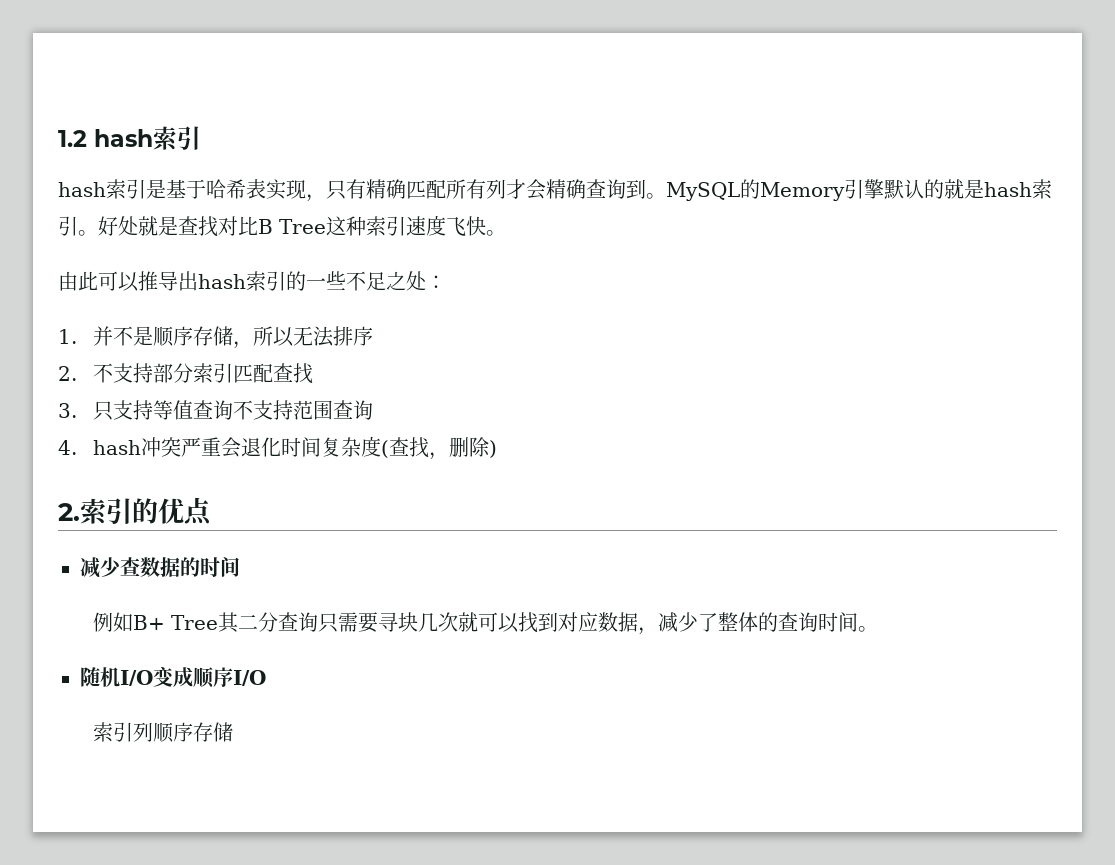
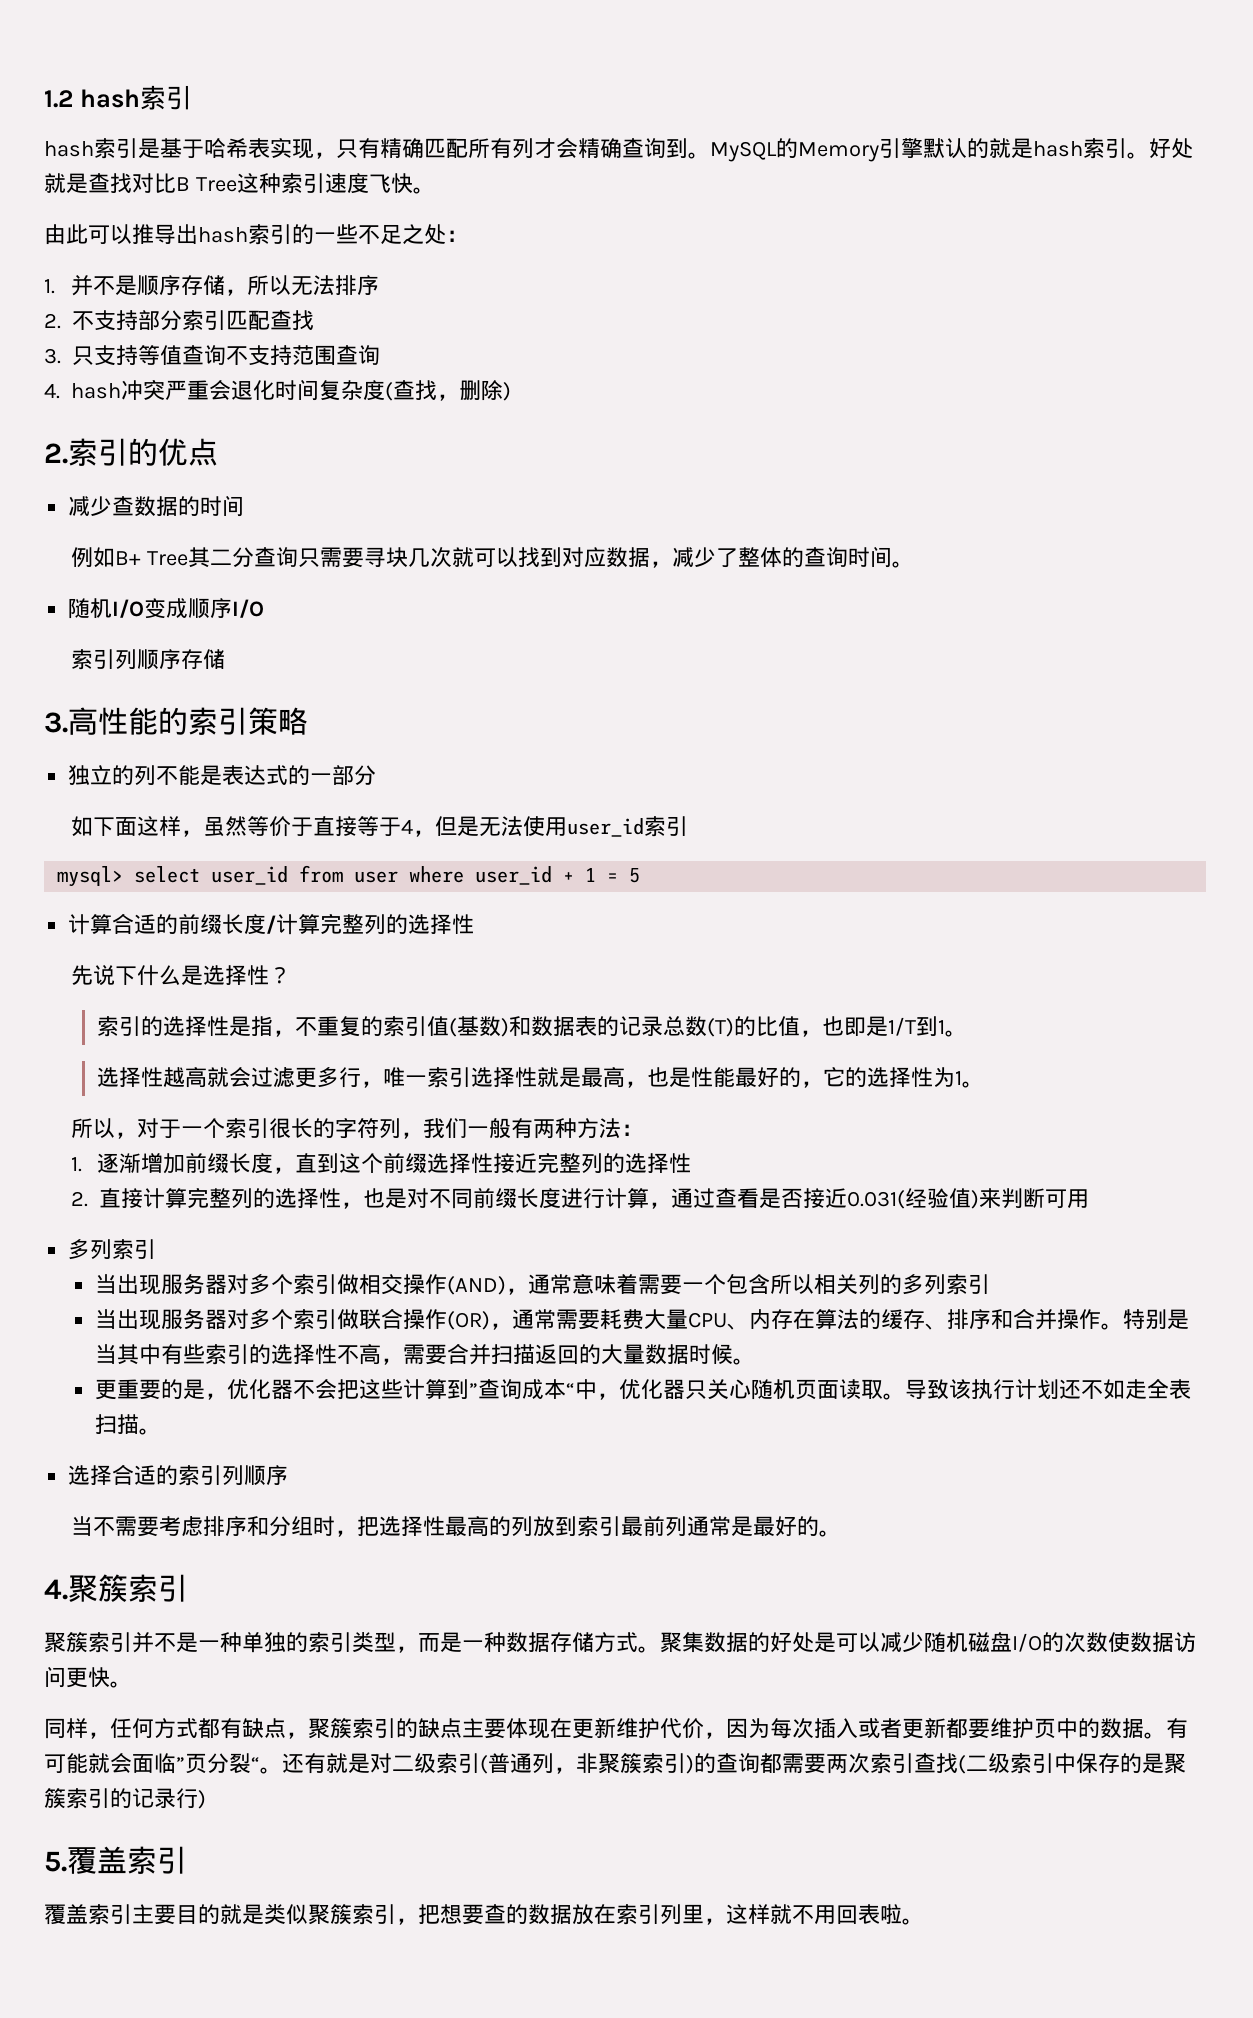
(234, 732) none -> [44,707,308,735] [68,765,377,785] [70,816,688,837] [57,865,641,887] [68,913,475,935] [70,965,291,986] [97,1016,968,1037] [97,1067,985,1088] [70,1118,643,1139] [70,1152,692,1174] [70,1187,1089,1209] [68,1239,157,1260] [94,1273,990,1295] [94,1308,1189,1330] [94,1343,755,1365] [94,1379,1191,1400] [94,1414,161,1435] [68,1464,289,1486] [70,1515,841,1537] [44,1574,188,1602] [44,1632,1196,1653] [44,1666,132,1688] [44,1718,1188,1739] [44,1753,1186,1774] [44,1788,206,1809] [44,1846,187,1874] [44,1904,924,1925] // 3.高性能的索引策略 // 独立的列不能是表达式的一部分 // 如下面这样，虽然等价于直接等于4，但是无法使用user_id索引 // mysql> select user_id from user where user_id + 1 = 5 // 计算合适的前缀长度/计算完整列的选择性 // 先说下什么是选择性？ // 索引的选择性是指，不重复的索引值(基数)和数据表的记录总数(T)的比值，也即是1/T到1。 // 选择性越高就会过滤更多行，唯一索引选择性就是最高，也是性能最好的，它的选择性为1。 // 所以，对于一个索引很长的字符列，我们一般有两种方法： // 1.逐渐增加前缀长度，直到这个前缀选择性接近完整列的选择性 // 2.直接计算完整列的选择性，也是对不同前缀长度进行计算，通过查看是否接近0.031(经验值)来判断可用 // 多列索引 // 当出现服务器对多个索引做相交操作(AND)，通常意味着需要一个包含所以相关列的多列索引 // 当出现服务器对多个索引做联合操作(OR)，通常需要耗费大量CPU、内存在算法的缓存、排序和合并操作。特别是当其中有些索引的选择性不高，需要合并扫描返回的大量数据时候。 // 更重要的是，优化器不会把这些计算到”查询成本“中，优化器只关心随机页面读取。导致该执行计划还不如走全表扫描。 // 选择合适的索引列顺序 // 当不需要考虑排序和分组时，把选择性最高的列放到索引最前列通常是最好的。 // 4.聚簇索引 // 聚簇索引并不是一种单独的索引类型，而是一种数据存储方式。聚集数据的好处是可以减少随机磁盘I/O的次数使数据访问更快。 // 同样，任何方式都有缺点，聚簇索引的缺点主要体现在更新维护代价，因为每次插入或者更新都要维护页中的数据。有可能就会面临”页分裂“。还有就是对二级索引(普通列，非聚簇索引)的查询都需要两次索引查找(二级索引中保存的是聚簇索引的记录行) // 5.覆盖索引 // 覆盖索引主要目的就是类似聚簇索引，把想要查的数据放在索引列里，这样就不用回表啦。

